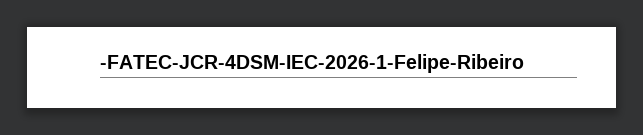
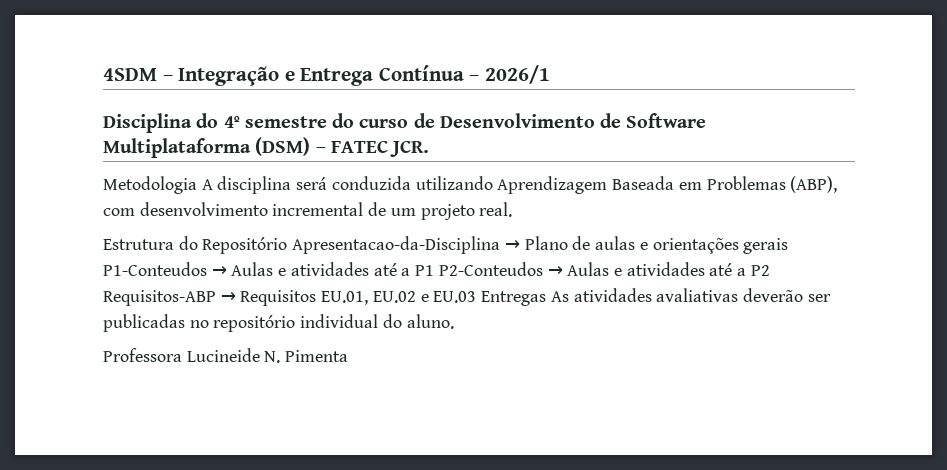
[100,54,524,73] -FATEC-JCR-4DSM-IEC-2026-1-Felipe-Ribeiro -> [103,65,550,86] [103,113,707,133] [103,137,430,158] [103,176,838,194] [103,202,513,220] [103,236,789,254] [103,262,770,276] [103,288,831,306] [103,314,454,332] [103,348,349,363] 4SDM – Integração e Entrega Contínua – 2026/1 // Disciplina do 4º semestre do curso de Desenvolvimento de Software Multiplataforma (DSM) – FATEC JCR. // Metodologia A disciplina será conduzida utilizando Aprendizagem Baseada em Problemas (ABP), com desenvolvimento incremental de um projeto real. // Estrutura do Repositório Apresentacao-da-Disciplina → Plano de aulas e orientações gerais P1-Conteudos → Aulas e atividades até a P1 P2-Conteudos → Aulas e atividades até a P2 Requisitos-ABP → Requisitos EU.01, EU.02 e EU.03 Entregas As atividades avaliativas deverão ser publicadas no repositório individual do aluno. // Professora Lucineide N. Pimenta

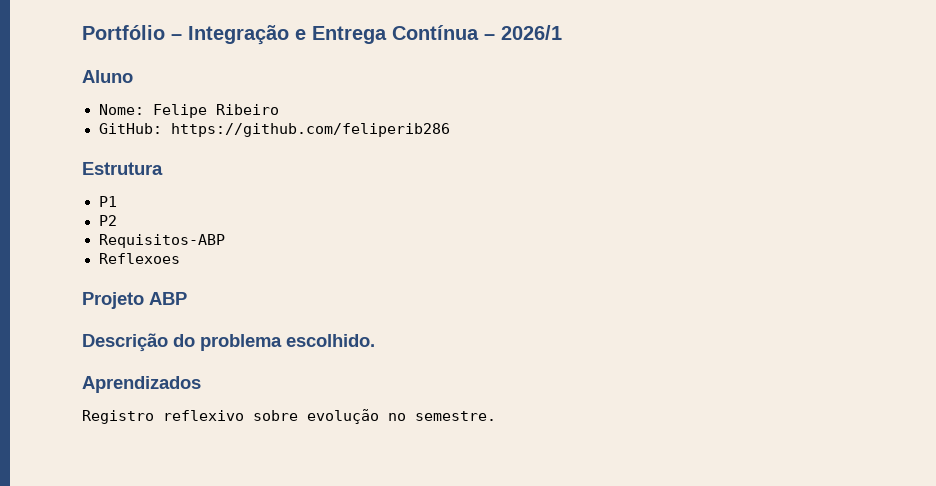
[103,68,157,81] 4SDM -> [82,25,165,40] Portfólio
[103,113,707,133] [103,137,430,158] [103,176,838,194] [103,202,513,220] [103,236,789,254] [103,262,770,276] [103,288,831,306] [103,314,454,332] [103,348,349,363] Disciplina do 4º semestre do curso de Desenvolvimento de Software Multiplataforma (DSM) – FATEC JCR. // Metodologia A disciplina será conduzida utilizando Aprendizagem Baseada em Problemas (ABP), com desenvolvimento incremental de um projeto real. // Estrutura do Repositório Apresentacao-da-Disciplina → Plano de aulas e orientações gerais P1-Conteudos → Aulas e atividades até a P1 P2-Conteudos → Aulas e atividades até a P2 Requisitos-ABP → Requisitos EU.01, EU.02 e EU.03 Entregas As atividades avaliativas deverão ser publicadas no repositório individual do aluno. // Professora Lucineide N. Pimenta -> [82,70,133,83] [98,104,279,118] [98,123,450,137] [82,162,163,175] [98,196,117,207] [98,215,117,226] [98,234,225,248] [98,253,180,264] [82,292,187,309] [82,333,375,352] [82,376,201,393] [82,409,496,424] Aluno // Nome: Felipe Ribeiro // GitHub: https://github.com/feliperib286 // Estrutura // P1 // P2 // Requisitos-ABP // Reflexoes // Projeto ABP // Descrição do problema escolhido. // Aprendizados // Registro reflexivo sobre evolução no semestre.

